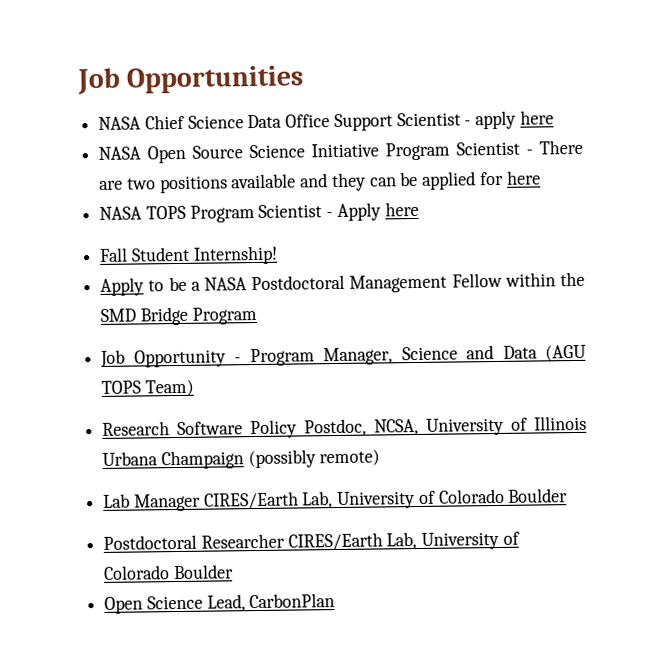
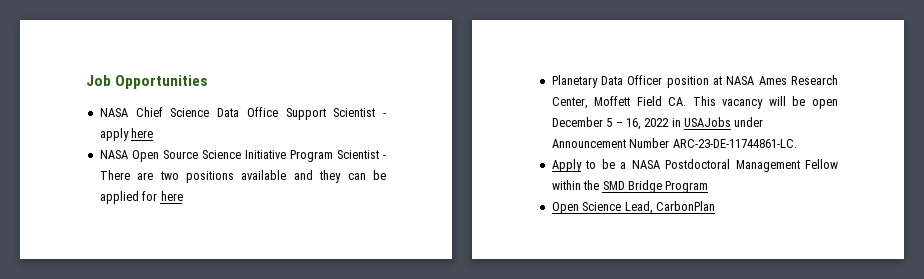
[99,201,419,223] [99,245,278,265] NASA TOPS Program Scientist - Apply here // Fall Student Internship! -> [551,75,838,88] [551,96,838,109] [551,117,764,130] [551,138,797,148] Planetary Data Officer position at NASA Ames Research Center, Moffett Field CA. This vacancy will be open December 5 – 16, 2022 in USAJobs under Announcement Number ARC-23-DE-11744861-LC.
[100,344,587,368] [101,379,194,397] [102,415,587,439] [102,449,381,470] [103,488,569,512] [103,531,520,551] [103,564,234,580] // Job Opportunity - Program Manager, Science and Data (AGU TOPS Team) // Research Software Policy Postdoc, NCSA, University of Illinois Urbana Champaign (possibly remote) // Lab Manager CIRES/Earth Lab, University of Colorado Boulder // Postdoctoral Researcher CIRES/Earth Lab, University of Colorado Boulder -> (709, 187) none

